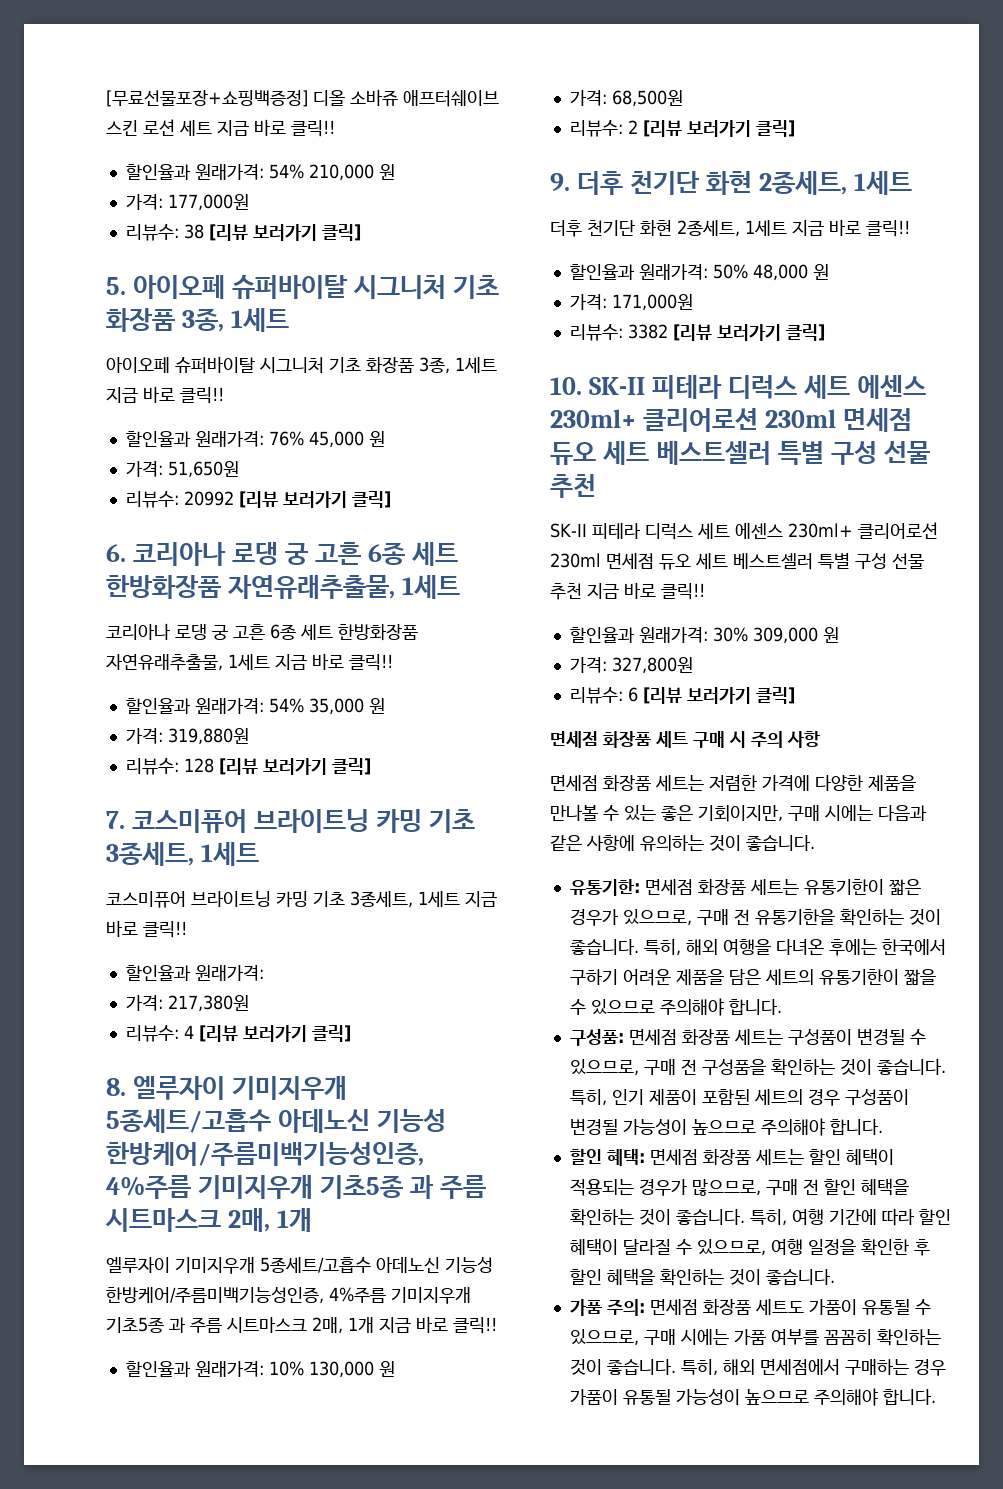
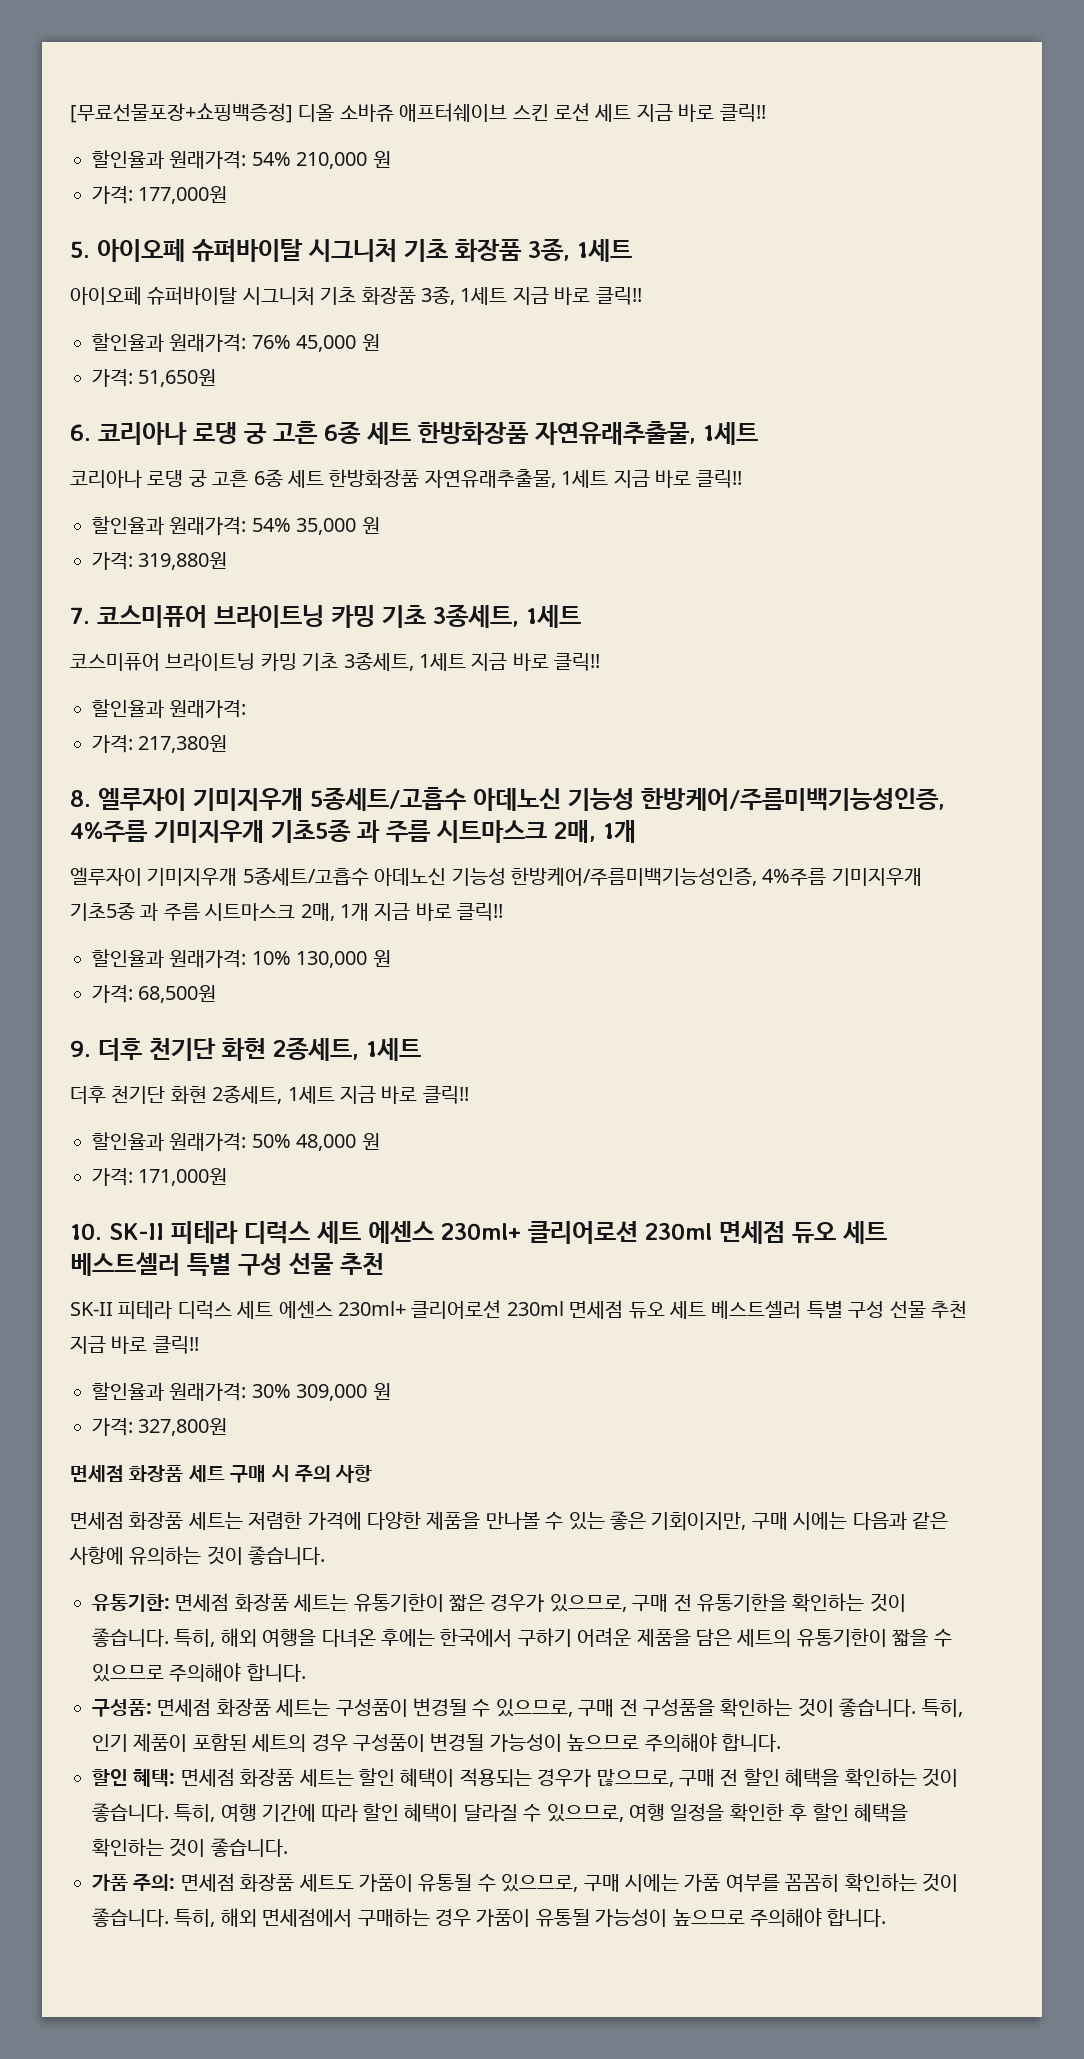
[125,224,361,241] // 리뷰수: 38 [리뷰 보러가기 클릭] -> (228, 195) none
[125,491,391,508] // 리뷰수: 20992 [리뷰 보러가기 클릭] -> (217, 378) none
[125,758,371,775] // 리뷰수: 128 [리뷰 보러가기 클릭] -> (228, 561) none
[125,1025,351,1042] // 리뷰수: 4 [리뷰 보러가기 클릭] -> (228, 744) none
[569,120,795,137] // 리뷰수: 2 [리뷰 보러가기 클릭] -> (217, 994) none
[569,324,825,341] // 리뷰수: 3382 [리뷰 보러가기 클릭] -> (228, 1177) none
[569,687,795,704] // 리뷰수: 6 [리뷰 보러가기 클릭] -> (228, 1427) none

